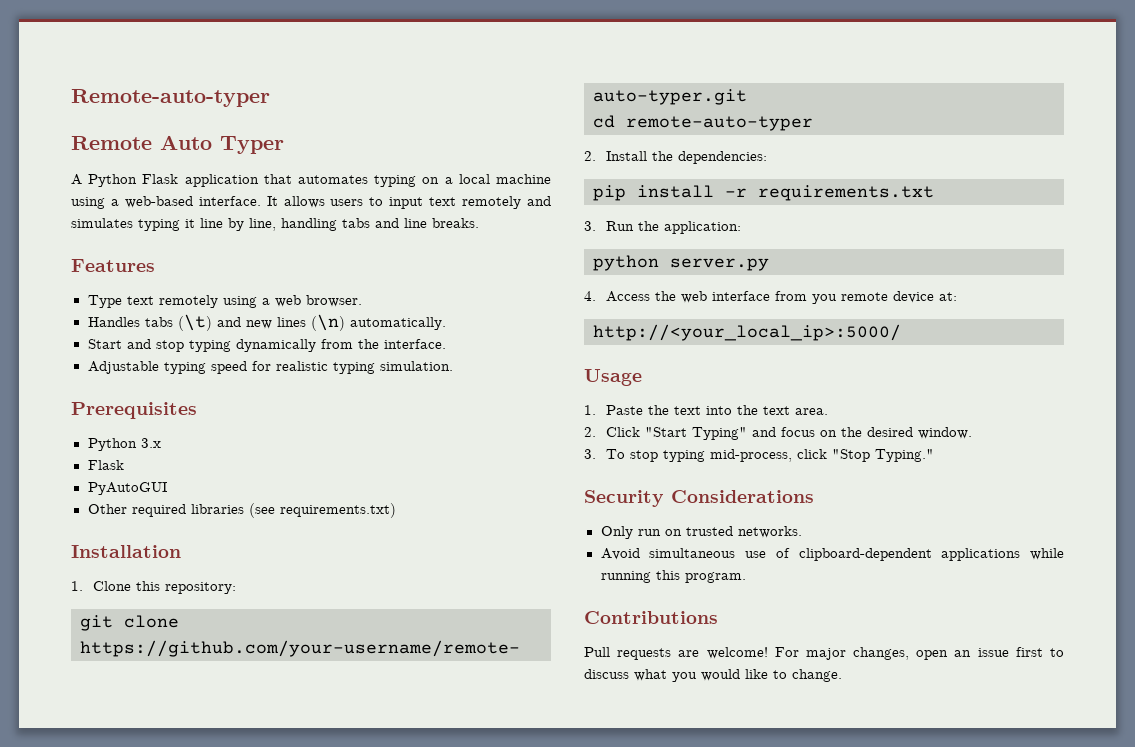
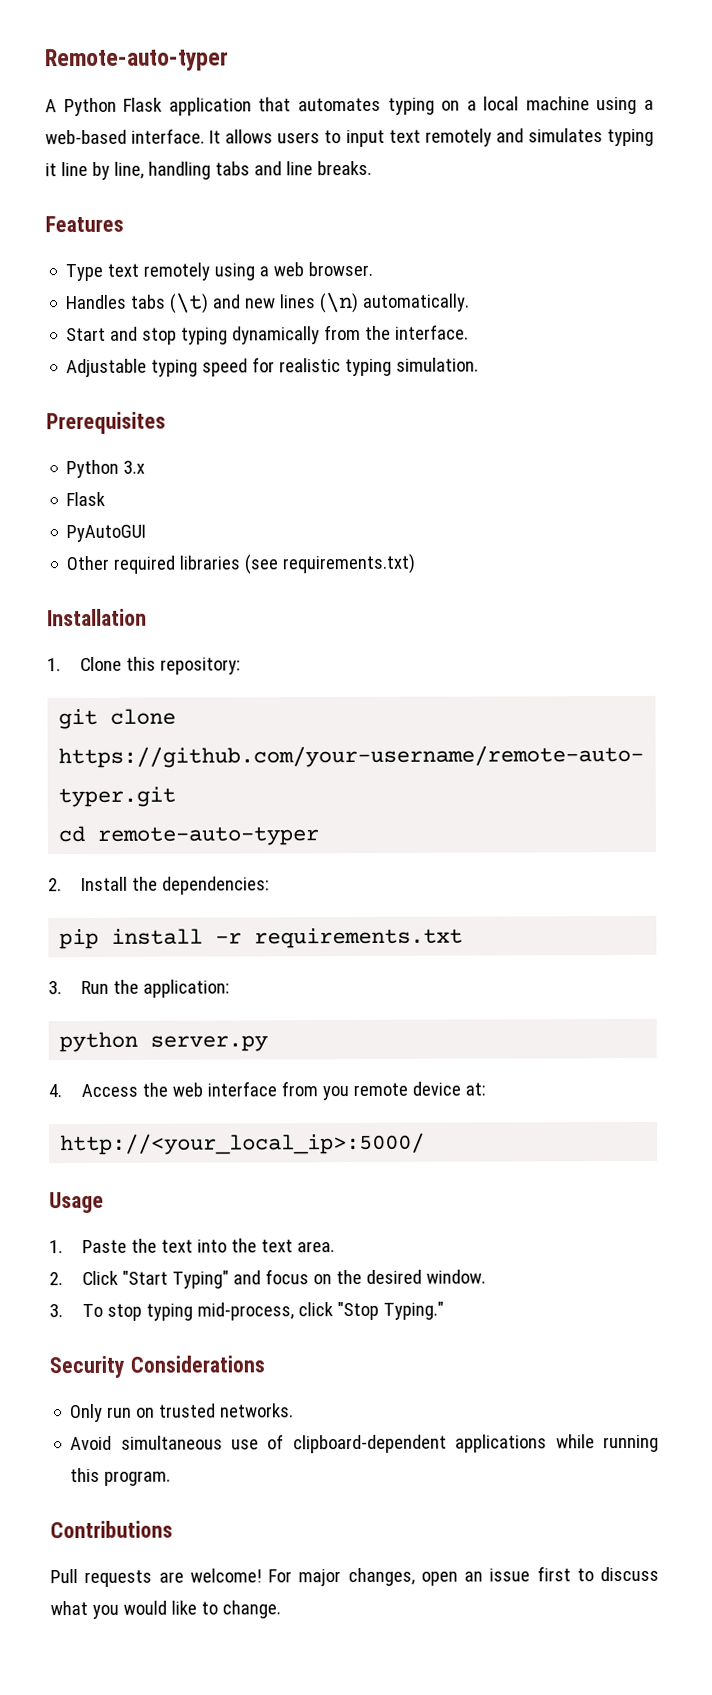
[71,135,284,154] // Remote Auto Typer -> (229, 60) none

